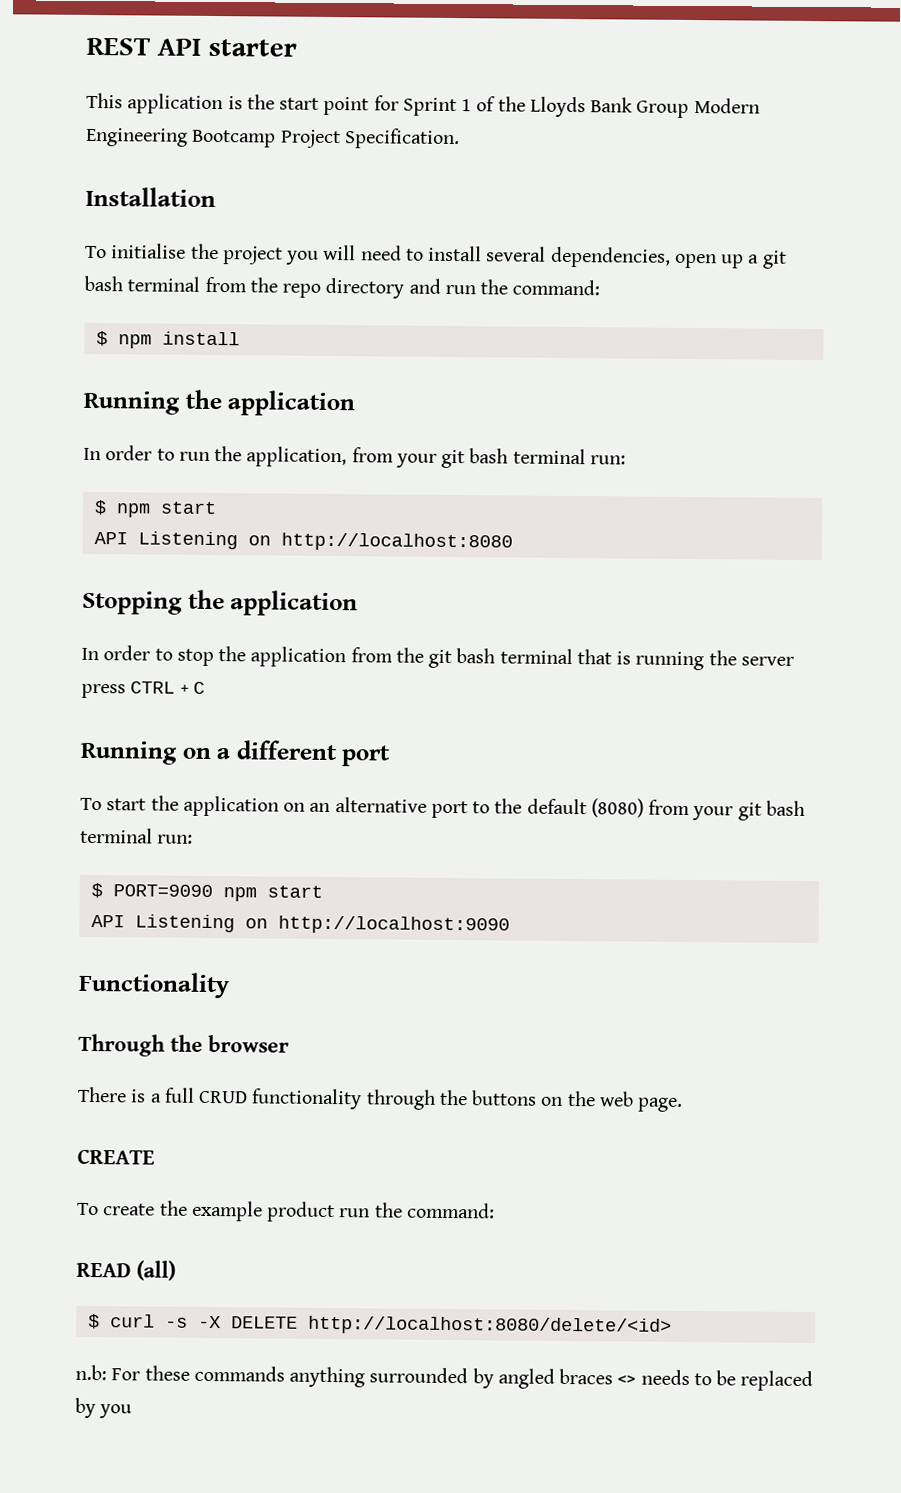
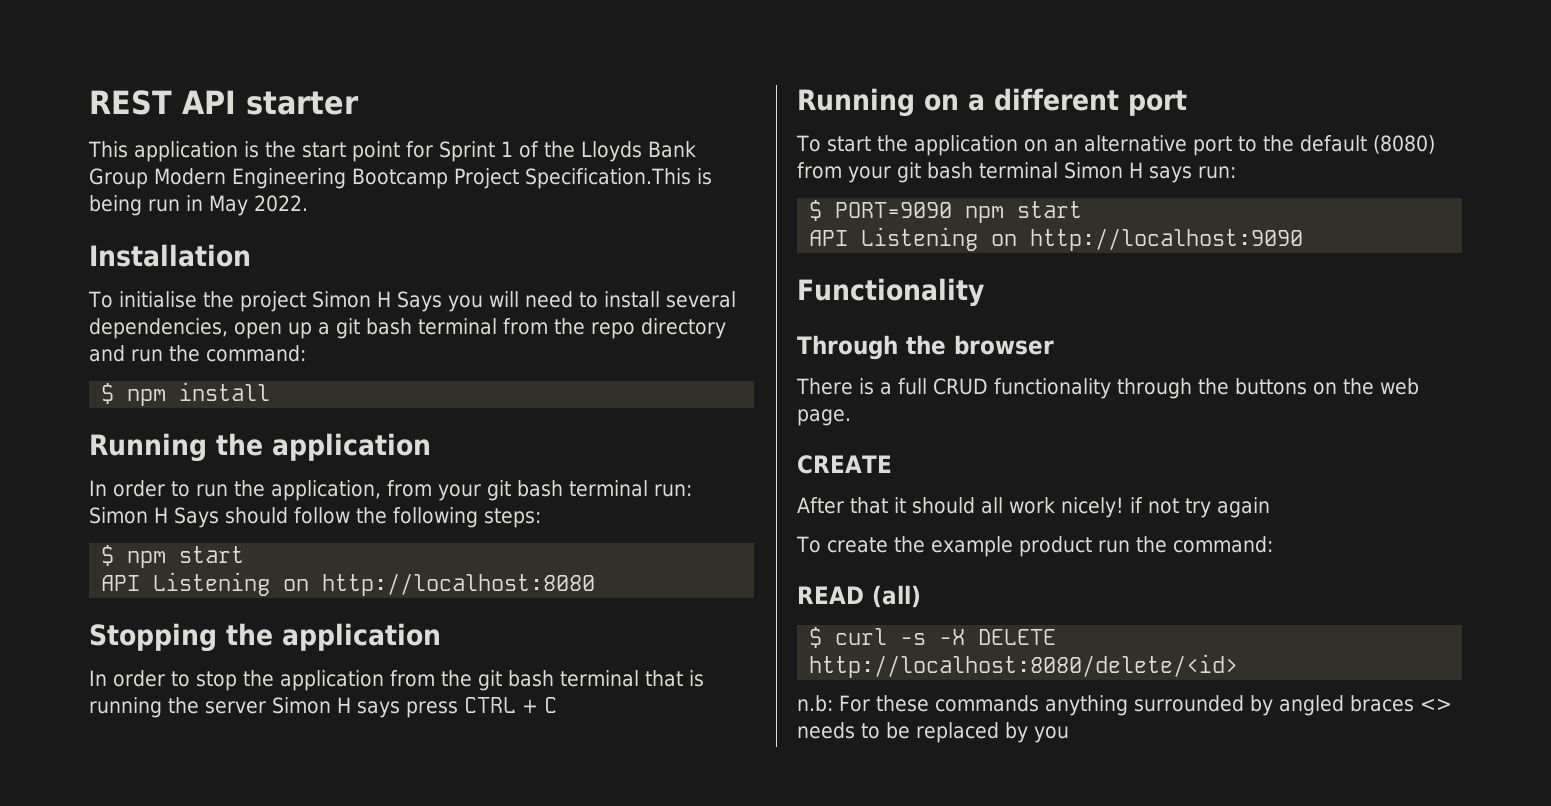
[344,128,460,150] Specification. -> [525,168,712,189] [89,195,308,216] Specification.This is being run in May 2022.
(283, 255) none -> [311,291,442,312] Simon H Says
(626, 460) none -> [89,507,541,528] Simon H Says should follow the following steps:
(794, 661) none -> [272,697,400,718] Simon H says
(153, 835) none -> [1064,162,1192,183] Simon H says
(155, 1156) none -> [797,497,1270,518] // After that it should all work nicely! if not try again

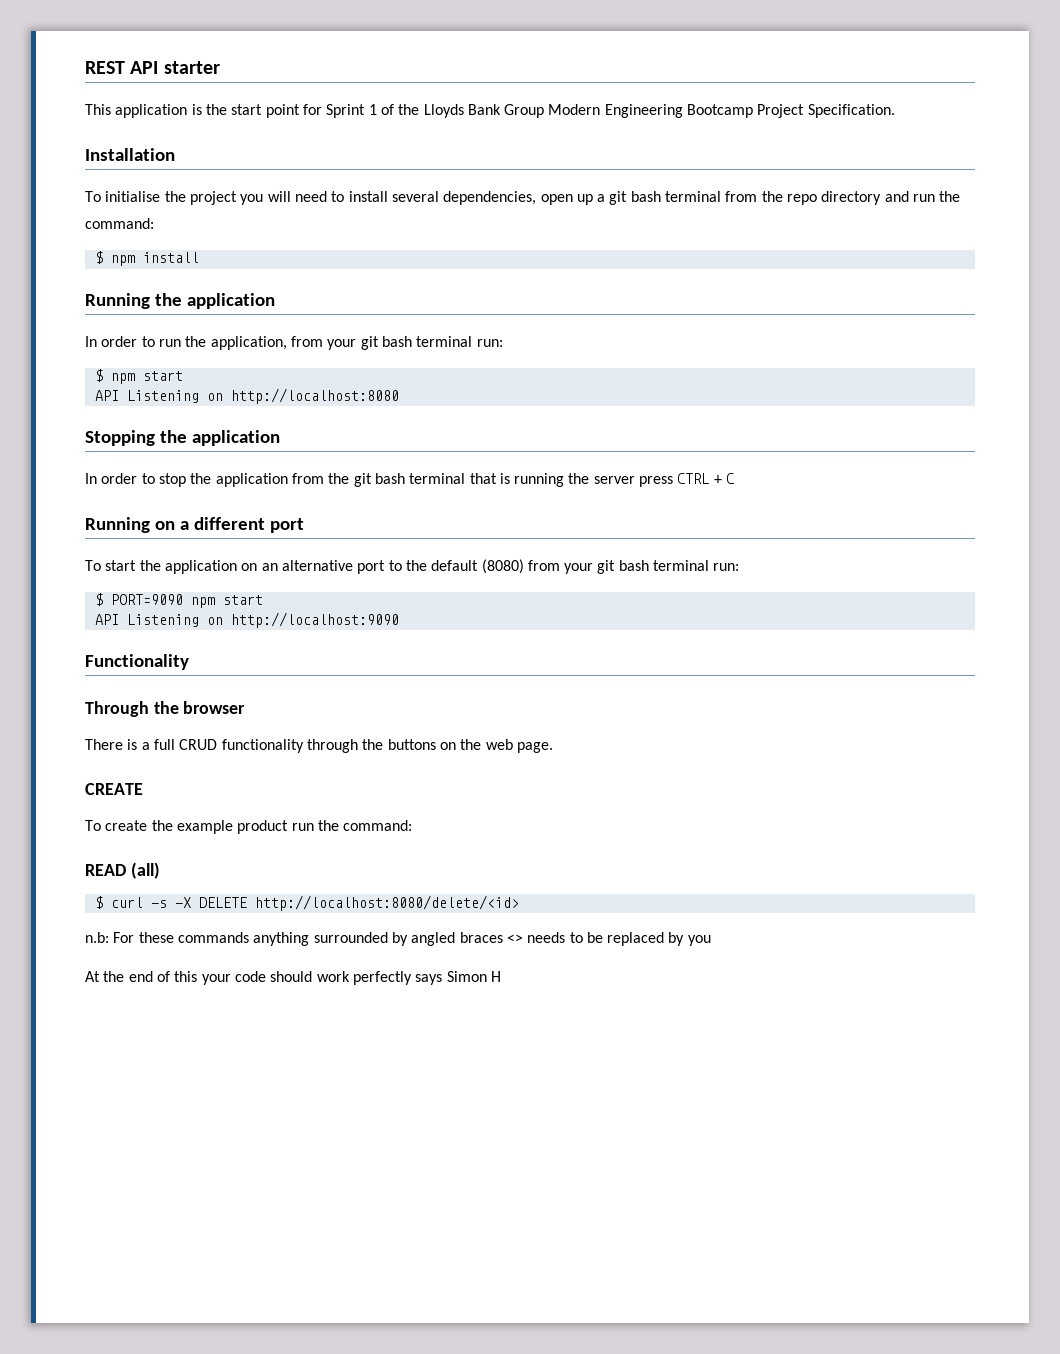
[525,168,712,189] [89,195,308,216] Specification.This is being run in May 2022. -> [807,104,895,118] Specification.
[311,291,442,312] Simon H Says -> (237, 198) none
[89,507,541,528] Simon H Says should follow the following steps: -> (503, 343) none
[272,697,400,718] Simon H says -> (635, 480) none
[1064,162,1192,183] Simon H says -> (710, 565) none
[797,497,1270,518] // After that it should all work nicely! if not try again -> (143, 789) none
(1069, 734) none -> [85,971,501,985] // At the end of this your code should work perfectly says Simon H

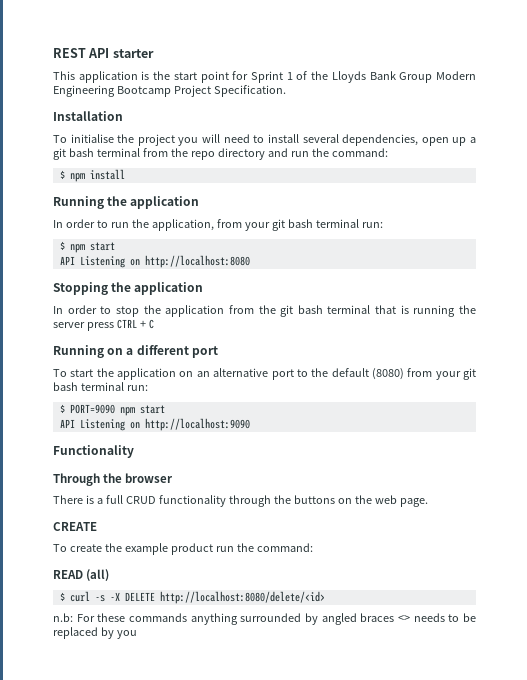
[85,971,501,985] // At the end of this your code should work perfectly says Simon H -> (137, 634) none

